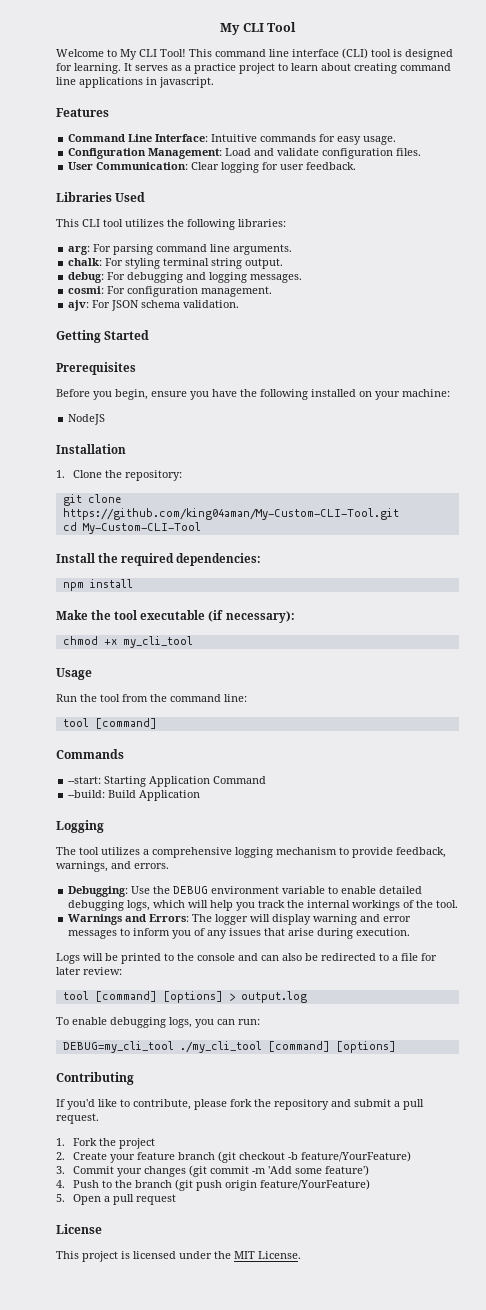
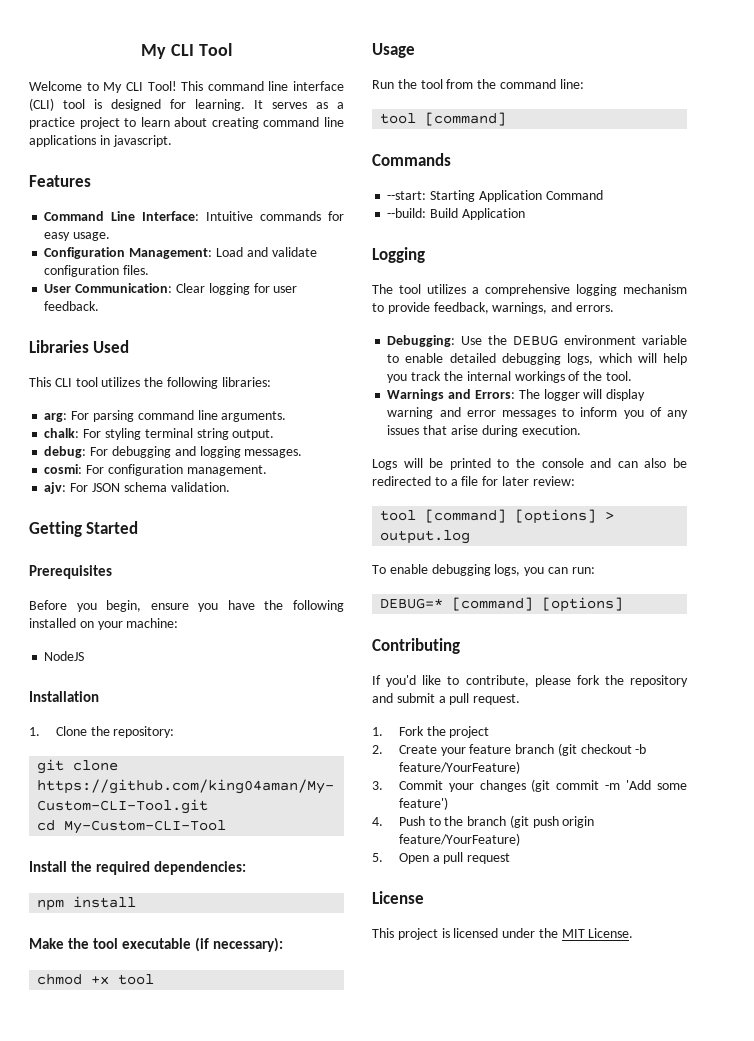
[122,636,193,648] my_cli_tool -> [118,974,155,985] tool
[62,1041,262,1053] DEBUG=my_cli_tool ./my_cli_tool -> [380,598,444,609] DEBUG=*

